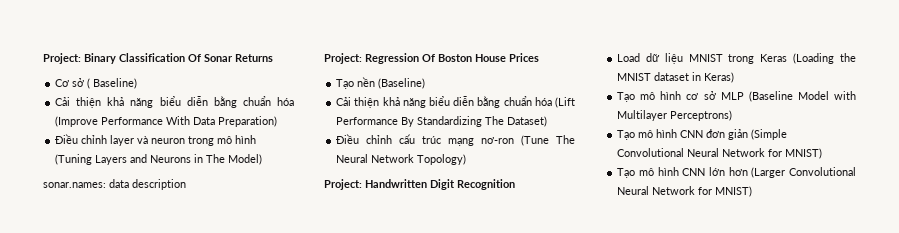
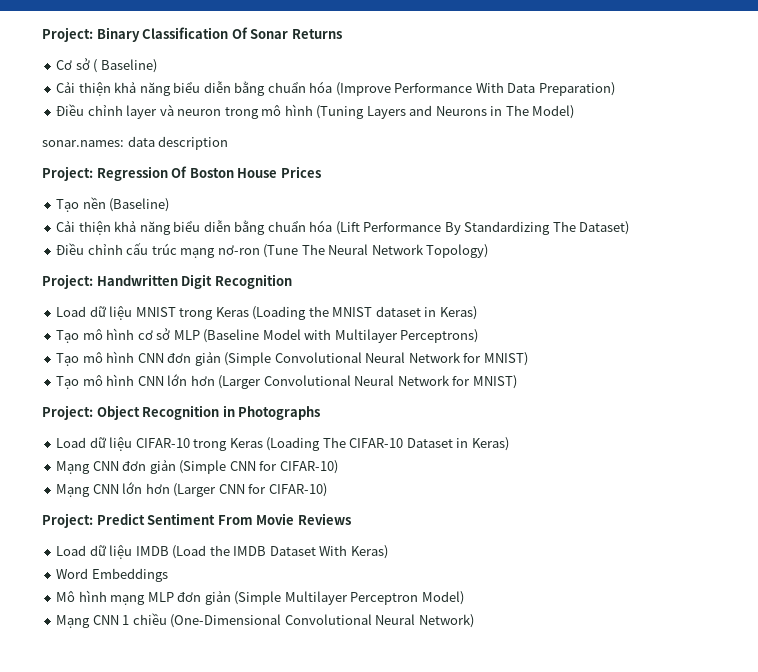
(753, 191) none -> [42,405,321,420] [56,437,509,451] [56,460,338,474] [56,482,327,497] [42,513,351,528] [56,545,388,559] [56,568,168,582] [56,590,464,605] [56,613,474,628] // Project: Object Recognition in Photographs // Load dữ liệu CIFAR-10 trong Keras (Loading The CIFAR-10 Dataset in Keras) // Mạng CNN đơn giản (Simple CNN for CIFAR-10) // Mạng CNN lớn hơn (Larger CNN for CIFAR-10) // Project: Predict Sentiment From Movie Reviews // Load dữ liệu IMDB (Load the IMDB Dataset With Keras) // Word Embeddings // Mô hình mạng MLP đơn giản (Simple Multilayer Perceptron Model) // Mạng CNN 1 chiều (One-Dimensional Convolutional Neural Network)

